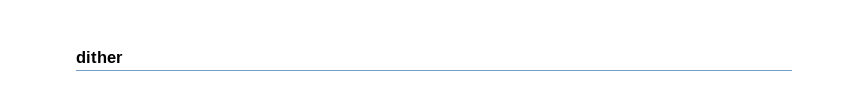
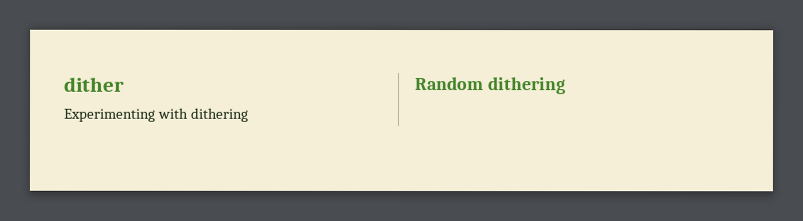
(123, 57) none -> [63,107,249,122] [415,77,566,95] // Experimenting with dithering // Random dithering

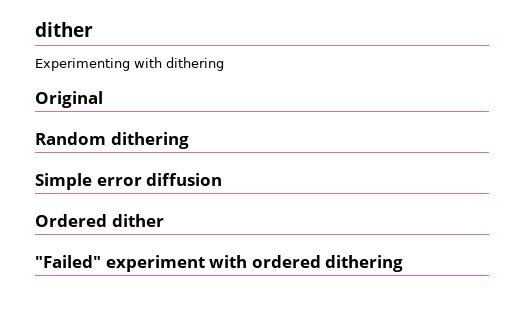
(249, 114) none -> [35,91,103,108] // Original
(566, 86) none -> [35,173,223,190] [35,214,164,227] [35,255,404,272] // Simple error diffusion // Ordered dither // "Failed" experiment with ordered dithering

